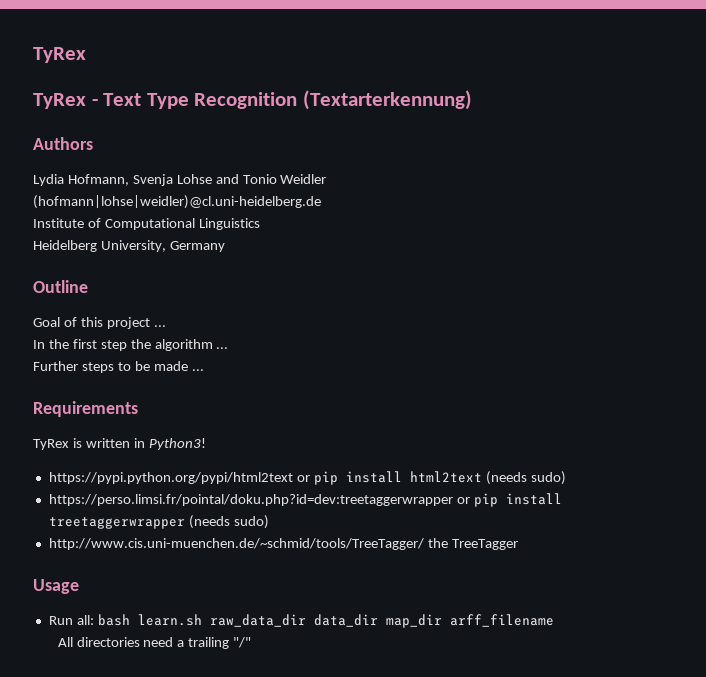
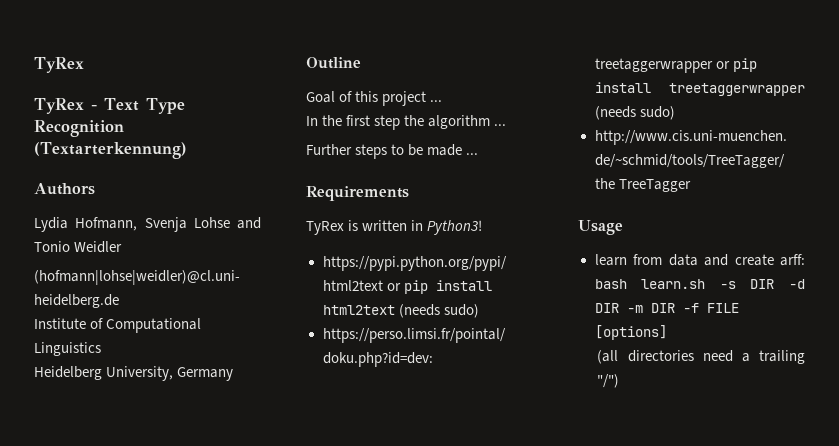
[48,614,554,628] [57,637,73,647] Run all: bash learn.sh raw_data_dir data_dir map_dir arff_filename // All -> [594,254,805,266] [594,279,805,289] [594,303,739,313] [594,325,667,340] [597,350,619,364] learn from data and create arff: bash learn.sh -s DIR -d DIR -m DIR -f FILE [options] // (all
[233,637,252,648] "/" -> [597,374,620,388] "/")

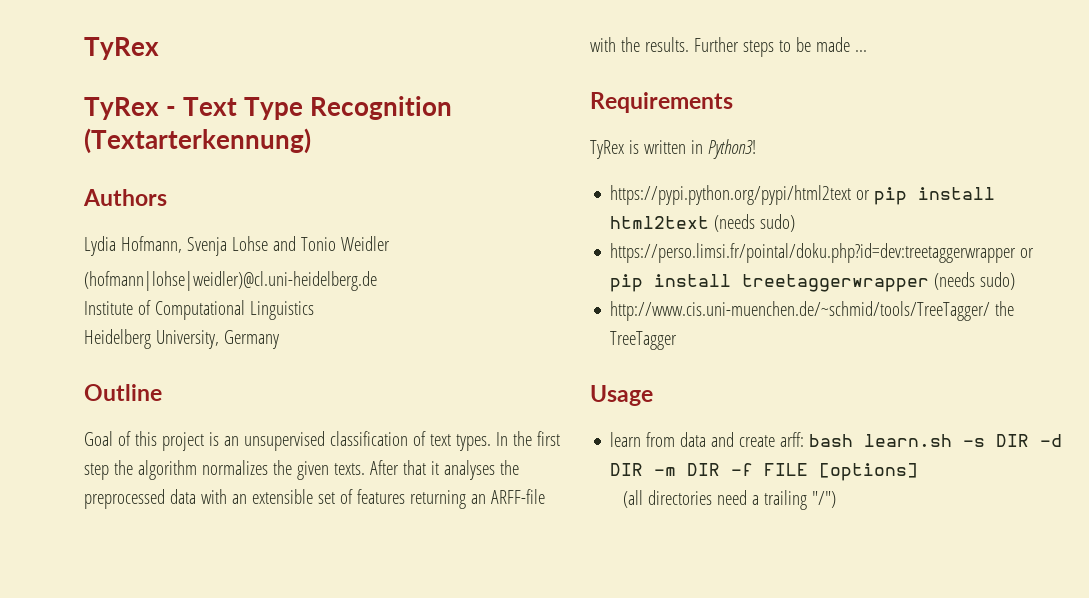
[430,100,443,102] ... // -> [208,431,491,451] is an unsupervised classification of text types.
[494,124,507,126] ... // -> [201,460,519,480] [84,489,545,509] [590,37,689,52] normalizes the given texts. After that it analyses the preprocessed data with an extensible set of features returning an ARFF-file with the results.

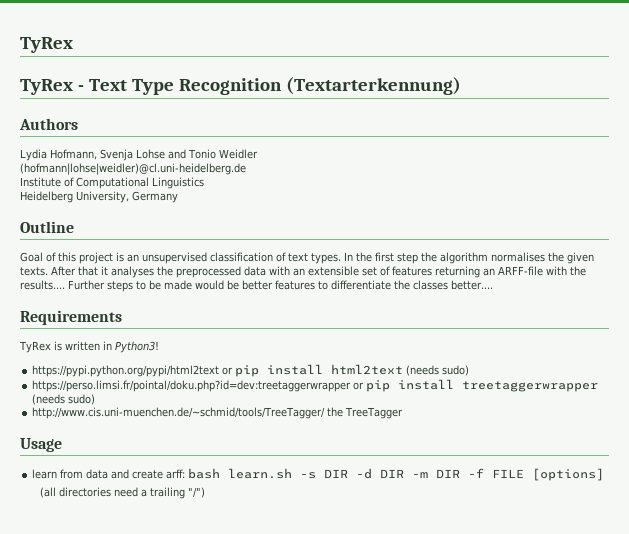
[201,460,268,475] normalizes -> [491,252,545,262] normalises
[644,37,689,52] results. -> [20,280,65,290] results....
[854,50,867,52] ... -> [195,280,493,290] would be better features to differentiate the classes better....

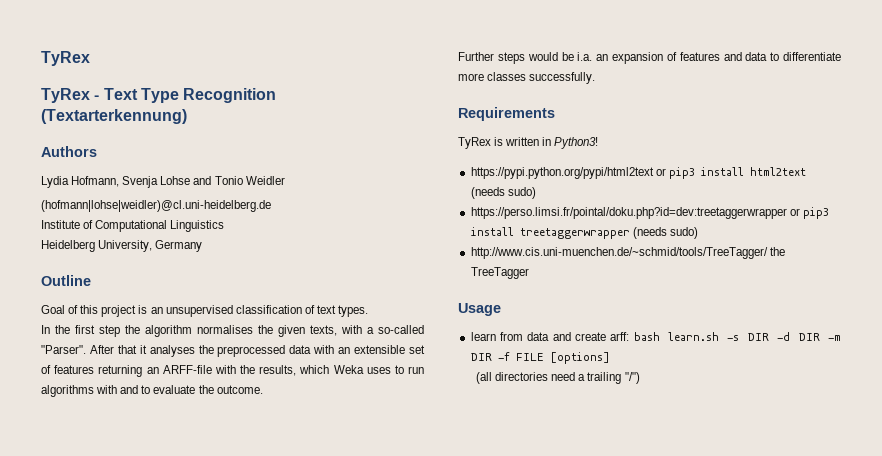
(341, 258) none -> (369, 311) //
[20,267,48,276] texts. -> [310,325,424,336] [41,345,86,354] texts, with a so-called "Parser".
[20,280,493,292] results.... Further steps to be made would be better features to differentiate the classes better.... -> [259,365,424,376] [41,385,263,397] [458,52,841,64] [458,72,596,84] results, which Weka uses to run algorithms with and to evaluate the outcome. // Further steps would be i.a. an expansion of features and data to differentiate more classes successfully.
[235,365,260,377] pip -> [668,167,695,179] pip3
[366,380,391,392] pip -> [802,207,829,219] pip3

